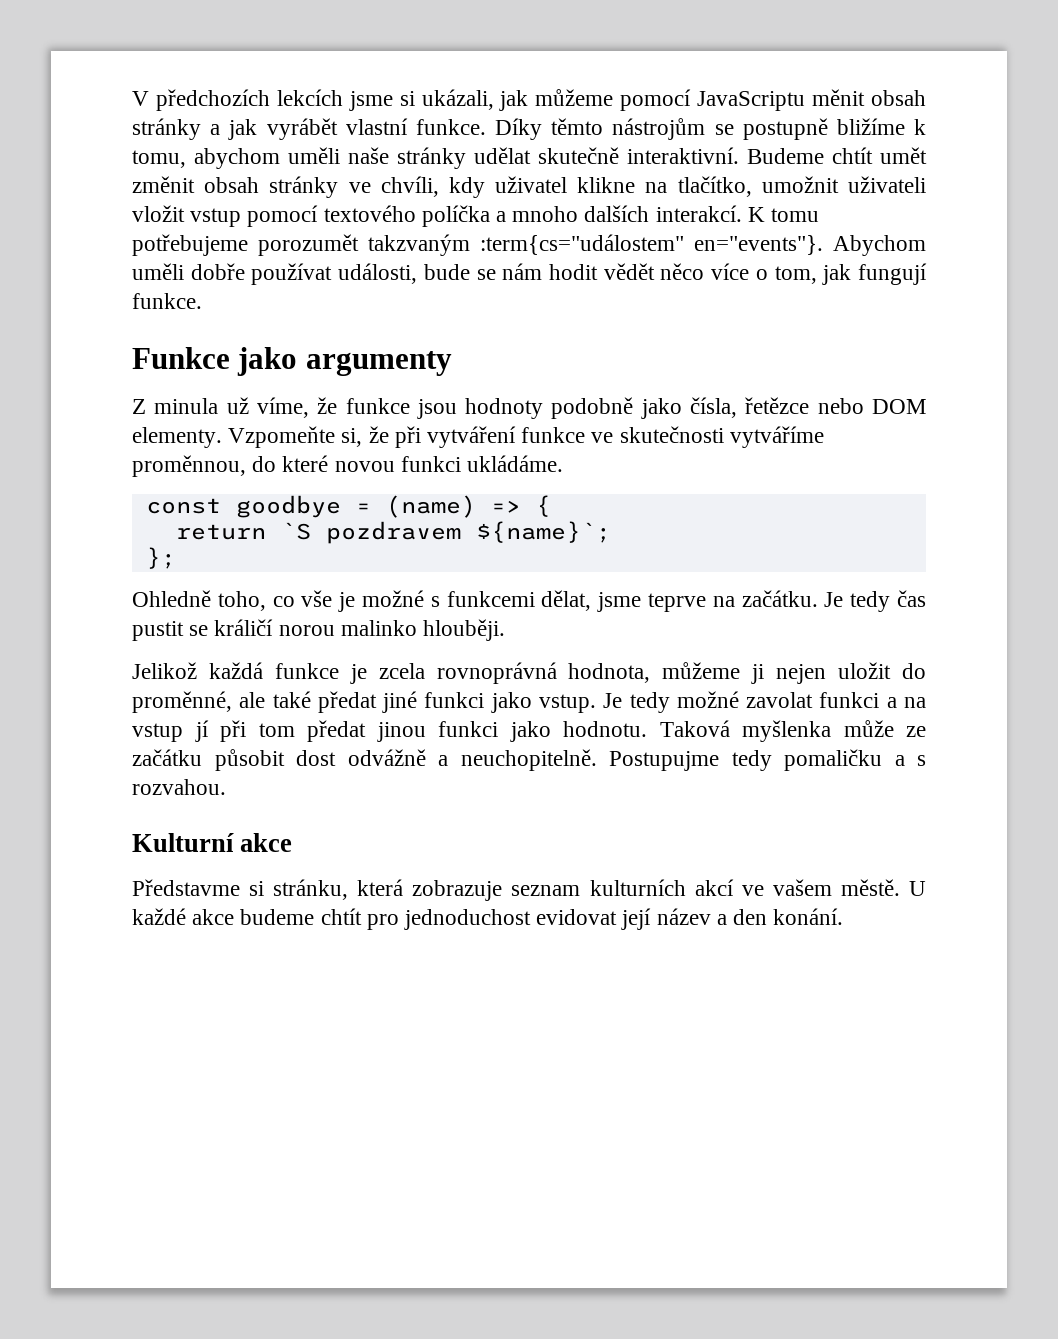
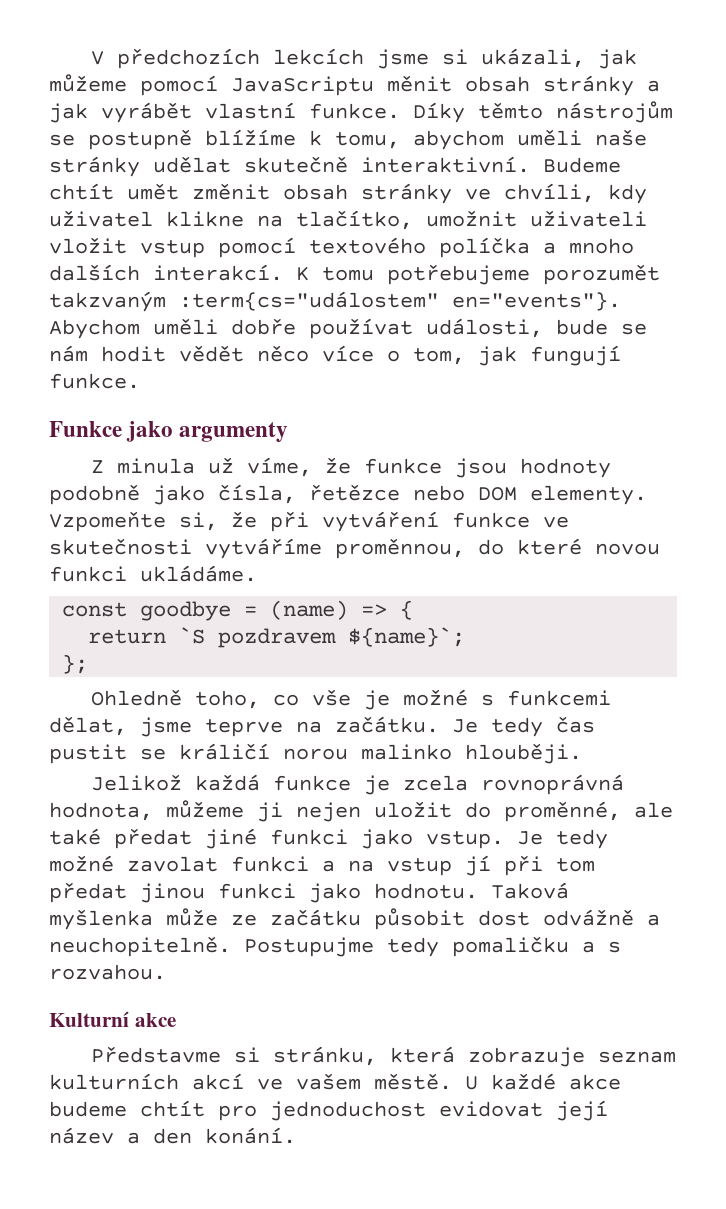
[836,118,905,135] bližíme -> [205,129,296,146] blížíme

